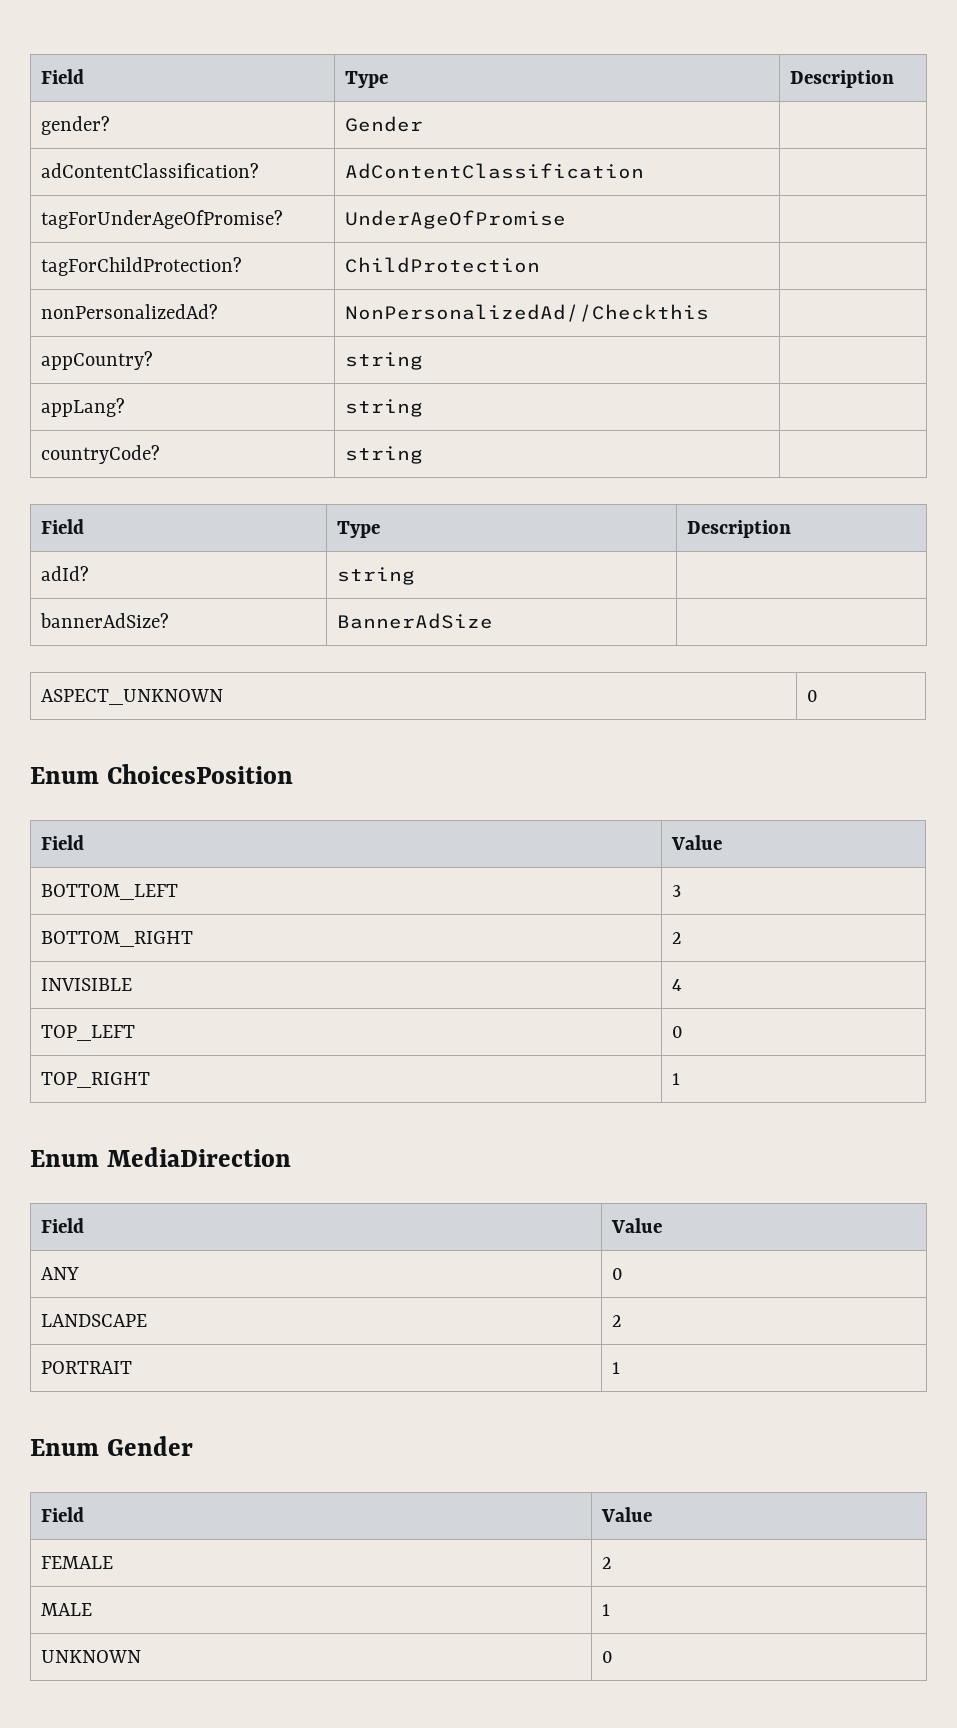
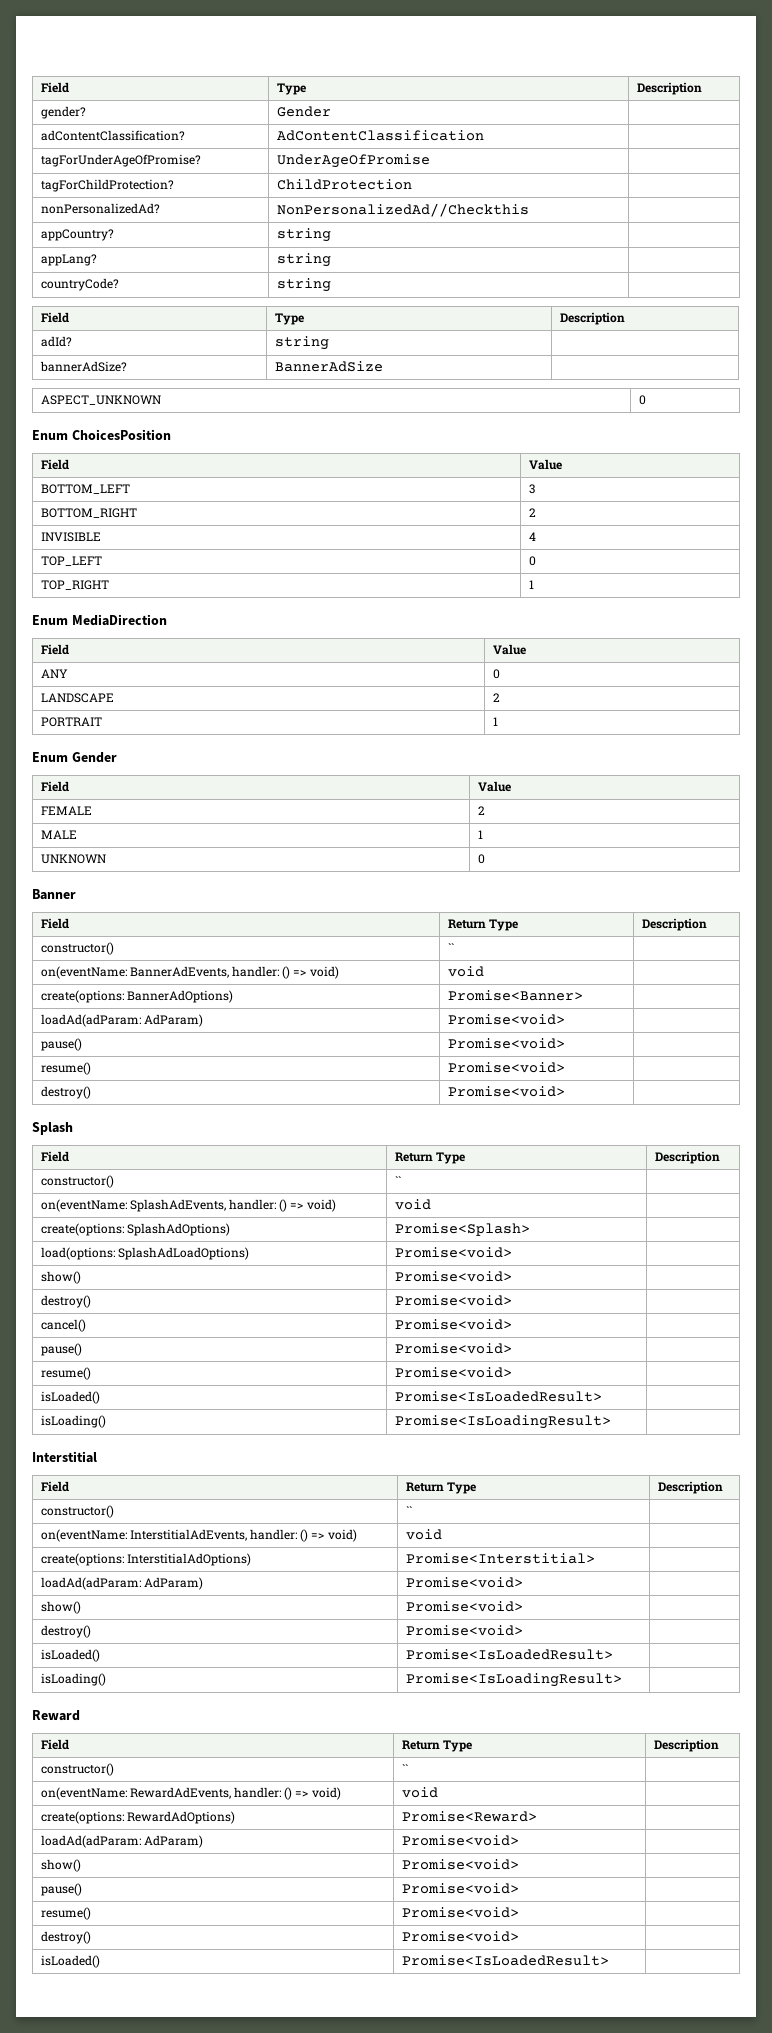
(614, 1657) none -> [32,889,76,900] [40,918,69,929] [447,919,518,931] [641,918,707,931] [40,942,114,955] [447,943,454,952] [40,966,339,979] [447,966,484,977] [40,990,233,1003] [447,990,583,1001] [40,1014,203,1027] [447,1014,565,1025] [40,1038,82,1051] [447,1038,565,1049] [40,1062,91,1075] [447,1062,565,1073] [40,1086,91,1099] [447,1086,565,1097] [32,1122,73,1135] [40,1151,69,1162] [394,1152,465,1164] [654,1151,720,1164] [40,1175,114,1188] [394,1176,401,1185] [40,1199,336,1212] [394,1199,431,1210] [40,1223,230,1236] [394,1223,530,1236] [40,1247,249,1260] [394,1247,512,1258] [40,1271,81,1284] [394,1271,512,1282] [40,1295,91,1308] [394,1295,512,1306] [40,1319,86,1332] [394,1319,512,1330] [40,1343,82,1356] [394,1343,512,1354] [40,1367,91,1380] [394,1367,512,1378] [40,1391,100,1404] [394,1391,602,1402] [40,1415,106,1428] [394,1415,611,1429] [32,1451,97,1463] [40,1481,69,1492] [405,1482,476,1494] [657,1481,723,1494] [40,1505,114,1518] [405,1506,412,1515] [40,1529,357,1542] [405,1529,442,1540] [40,1553,251,1566] [405,1553,595,1564] [40,1577,203,1590] [405,1577,523,1588] [40,1601,81,1614] [405,1601,523,1612] [40,1625,91,1638] [405,1625,523,1636] [40,1649,100,1662] [405,1649,613,1660] [40,1673,106,1686] [405,1673,622,1687] [32,1710,80,1721] [40,1739,69,1750] [401,1740,472,1752] [653,1739,719,1752] [40,1763,114,1776] [401,1764,408,1773] [40,1787,341,1800] [401,1787,438,1798] [40,1811,235,1824] [401,1811,537,1822] [40,1835,203,1848] [401,1835,519,1846] [40,1859,81,1872] [401,1859,519,1870] [40,1883,82,1896] [401,1883,519,1894] [40,1907,91,1920] [401,1907,519,1918] [40,1931,91,1944] [401,1931,519,1942] [40,1955,100,1968] [401,1955,609,1966] // Banner // Field | Return Type | Description // constructor() | `` | // on(eventName: BannerAdEvents, handler: () => void) | void | // create(options: BannerAdOptions) | Promise<Banner> | // loadAd(adParam: AdParam) | Promise<void> | // pause() | Promise<void> | // resume() | Promise<void> | // destroy() | Promise<void> | // Splash // Field | Return Type | Description // constructor() | `` | // on(eventName: SplashAdEvents, handler: () => void) | void | // create(options: SplashAdOptions) | Promise<Splash> | // load(options: SplashAdLoadOptions) | Promise<void> | // show() | Promise<void> | // destroy() | Promise<void> | // cancel() | Promise<void> | // pause() | Promise<void> | // resume() | Promise<void> | // isLoaded() | Promise<IsLoadedResult> | // isLoading() | Promise<IsLoadingResult> | // Interstitial // Field | Return Type | Description // constructor() | `` | // on(eventName: InterstitialAdEvents, handler: () => void) | void | // create(options: InterstitialAdOptions) | Promise<Interstitial> | // loadAd(adParam: AdParam) | Promise<void> | // show() | Promise<void> | // destroy() | Promise<void> | // isLoaded() | Promise<IsLoadedResult> | // isLoading() | Promise<IsLoadingResult> | // Reward // Field | Return Type | Description // constructor() | `` | // on(eventName: RewardAdEvents, handler: () => void) | void | // create(options: RewardAdOptions) | Promise<Reward> | // loadAd(adParam: AdParam) | Promise<void> | // show() | Promise<void> | // pause() | Promise<void> | // resume() | Promise<void> | // destroy() | Promise<void> | // isLoaded() | Promise<IsLoadedResult> |

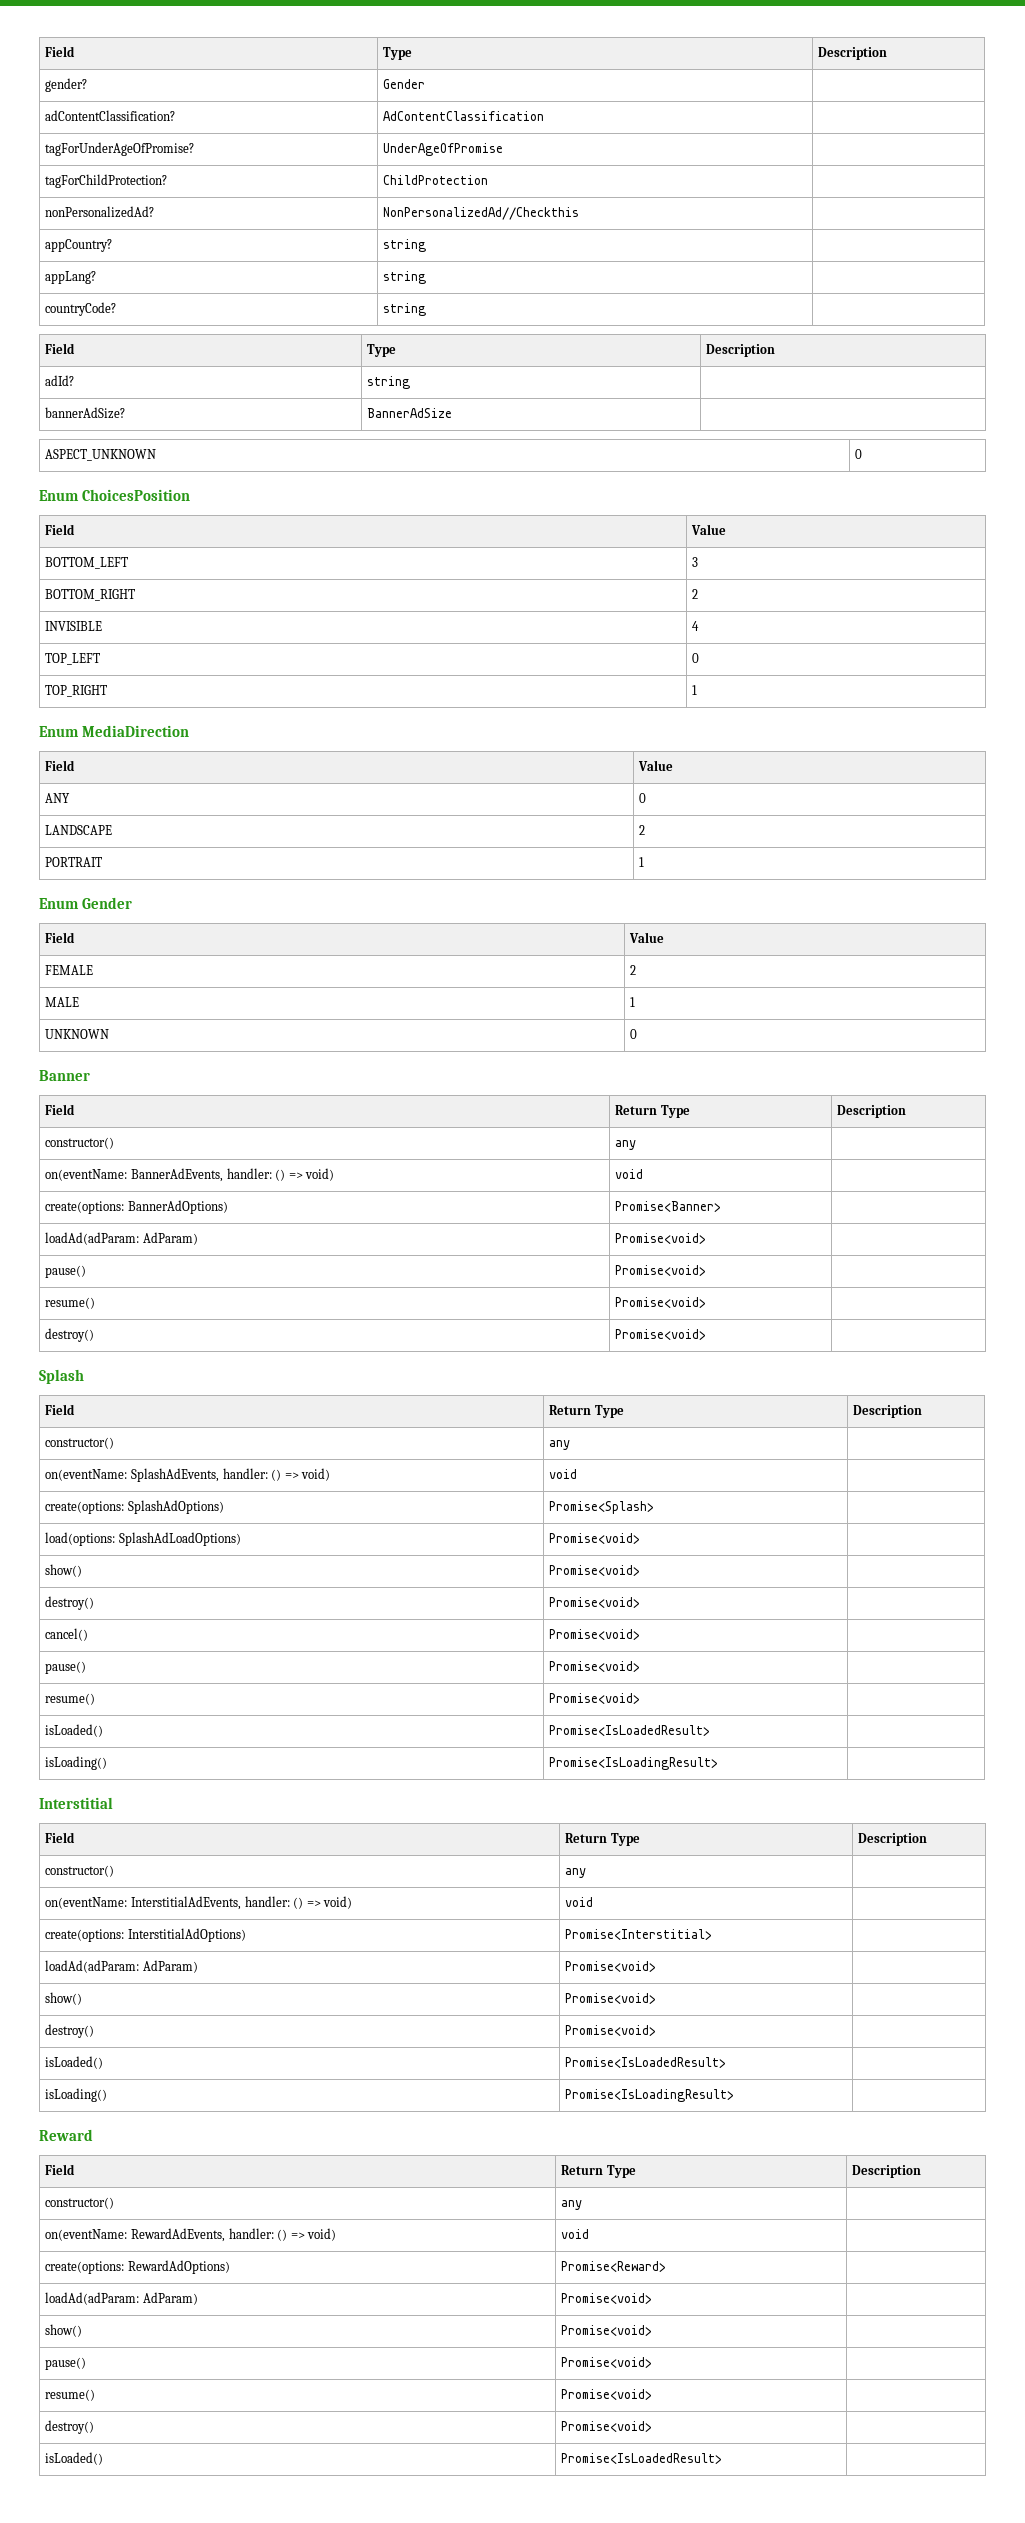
[447,943,454,952] `` -> [615,1140,637,1150] any
[394,1176,401,1185] `` -> [549,1440,571,1450] any
[405,1506,412,1515] `` -> [565,1868,587,1878] any
[401,1764,408,1773] `` -> [561,2200,583,2210] any

